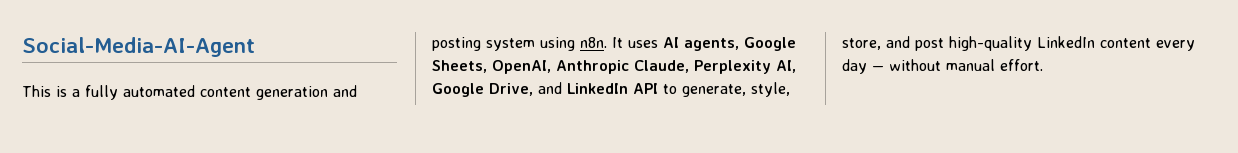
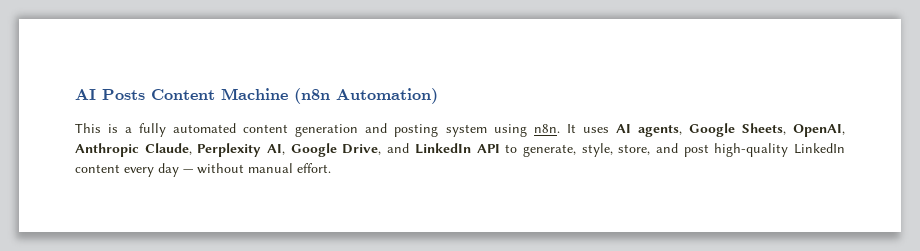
[22,37,255,57] Social-Media-AI-Agent -> [75,88,438,104] AI Posts Content Machine (n8n Automation)

